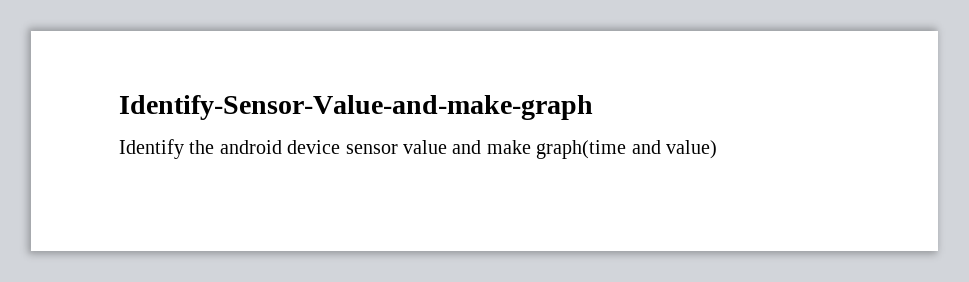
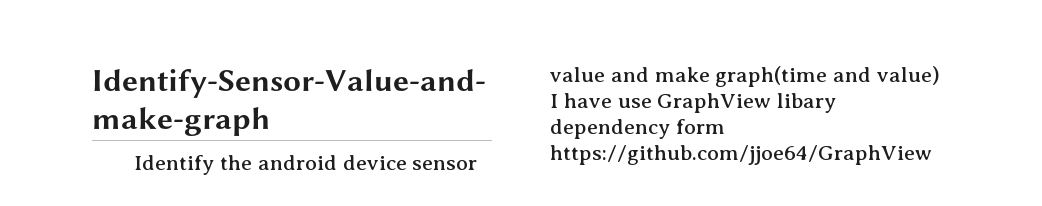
(717, 149) none -> [550,93,837,113] [550,119,725,139] [550,145,932,165] I have use GraphView libary dependency form https://github.com/jjoe64/GraphView

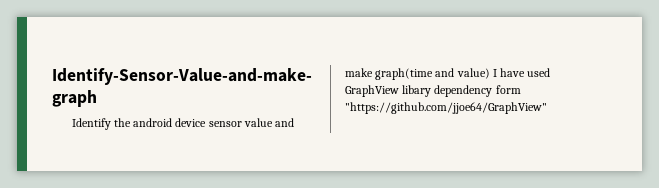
[617,98,652,108] use -> [527,68,551,77] used
[550,145,932,165] https://github.com/jjoe64/GraphView -> [345,102,547,114] "https://github.com/jjoe64/GraphView"

